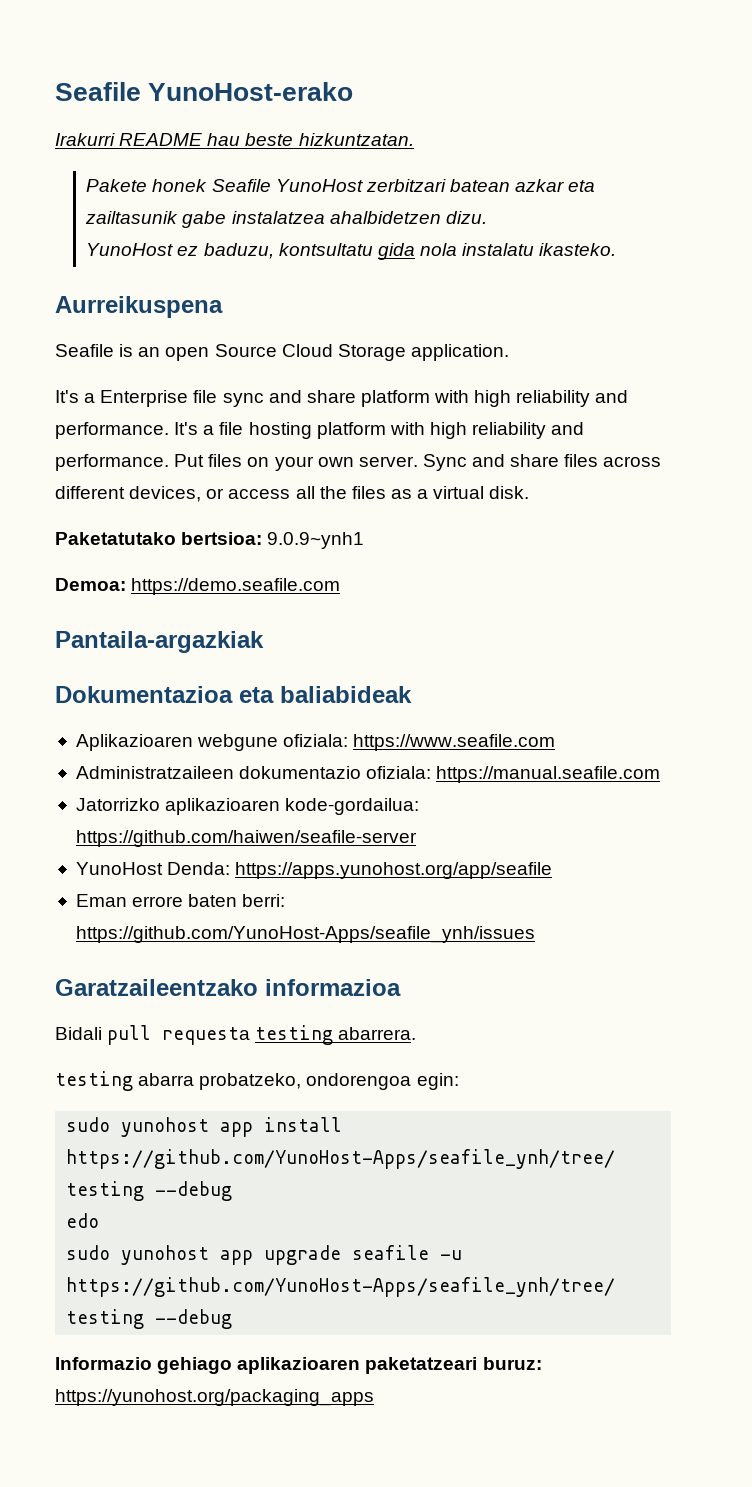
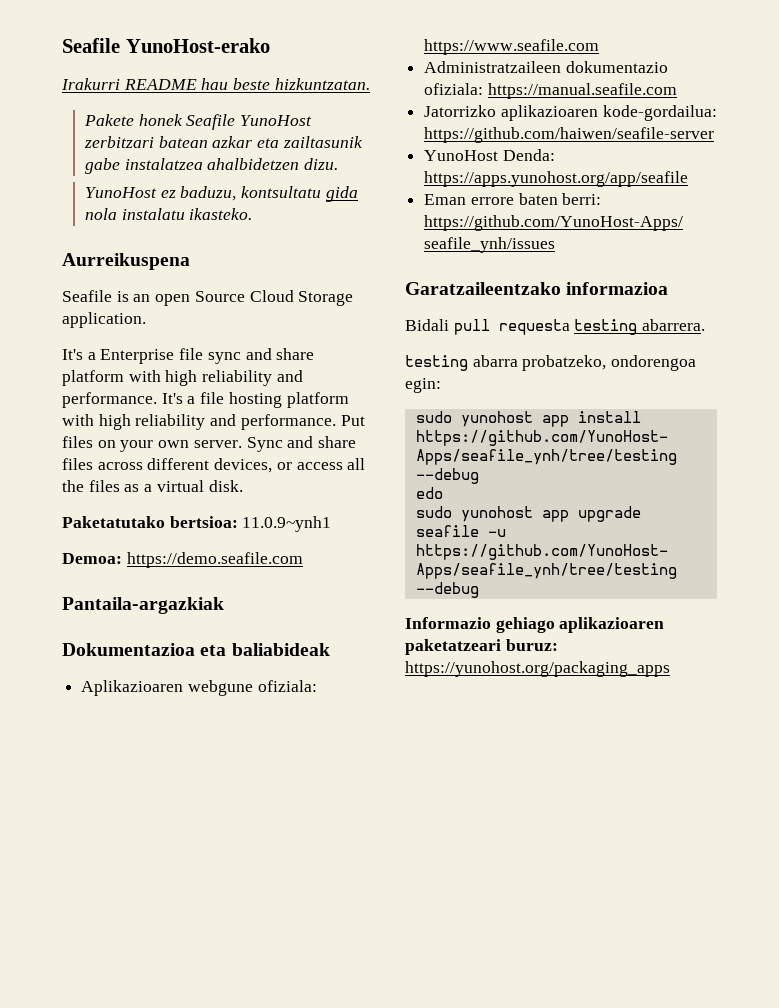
[267,532,365,549] 9.0.9~ynh1 -> [242,516,332,532] 11.0.9~ynh1

